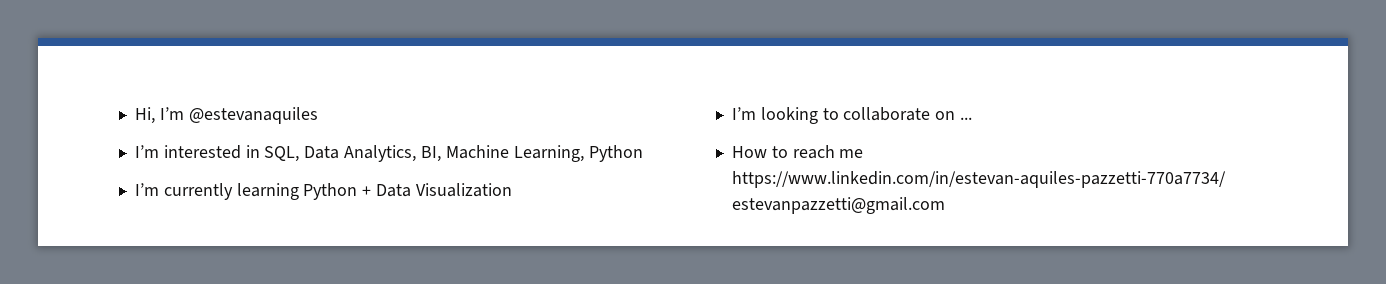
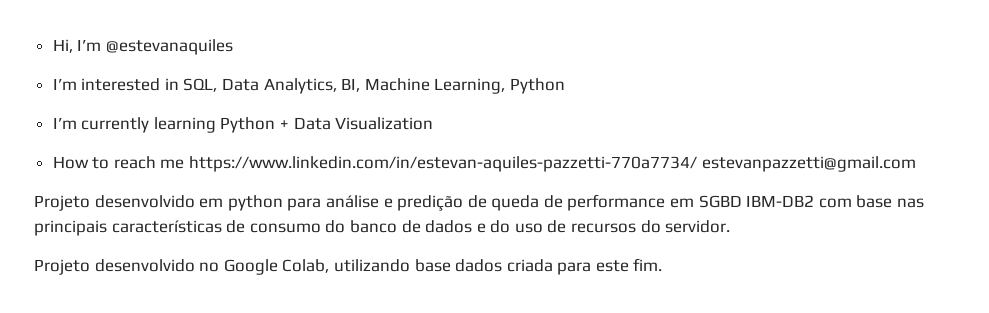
[731,107,973,124] // I’m looking to collaborate on ... -> (434, 123) none
(945, 205) none -> [34,194,925,211] [34,220,731,236] [34,258,663,275] // Projeto desenvolvido em python para análise e predição de queda de performance em SGBD IBM-DB2 com base nas principais características de consumo do banco de dados e do uso de recursos do servidor. // Projeto desenvolvido no Google Colab, utilizando base dados criada para este fim.

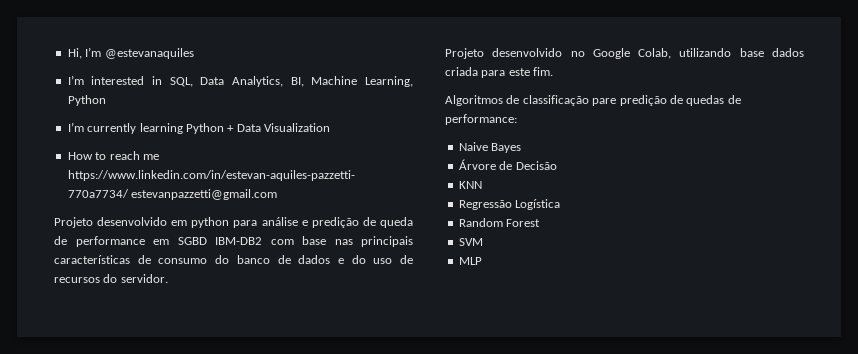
(663, 264) none -> [445,95,741,106] [445,114,517,125] [458,142,522,153] [458,159,557,170] [458,181,482,189] [458,199,561,210] [458,218,541,227] [458,238,483,246] [458,257,482,265] // Algoritmos de classificação pare predição de quedas de performance: // Naive Bayes // Árvore de Decisão // KNN // Regressão Logística // Random Forest // SVM // MLP

